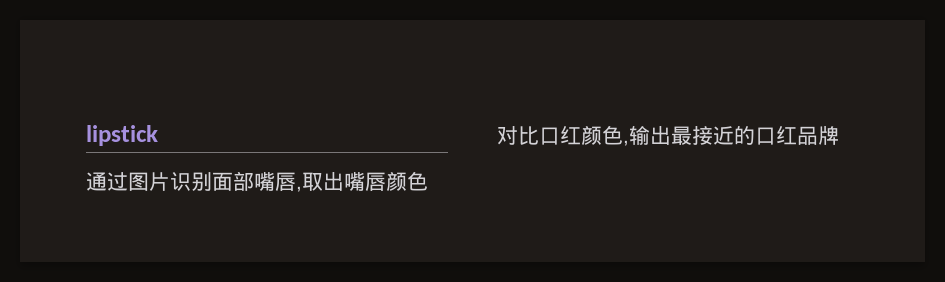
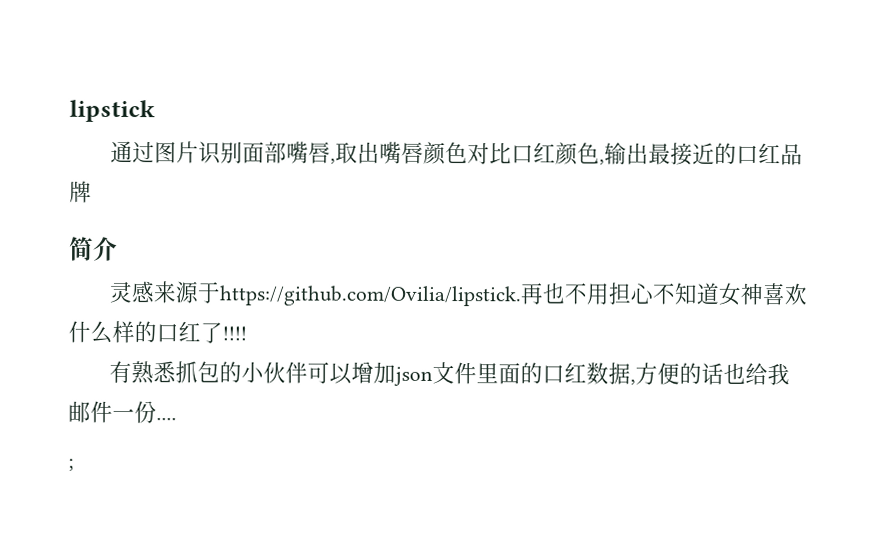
(839, 135) none -> [69,236,118,261] [109,280,808,307] [68,320,247,344] [109,360,791,386] [68,400,177,424] [68,458,74,471] // 简介 // 灵感来源于https://github.com/Ovilia/lipstick.再也不用担心不知道女神喜欢什么样的口红了!!!! // 有熟悉抓包的小伙伴可以增加json文件里面的口红数据,方便的话也给我邮件一份.... // ;

